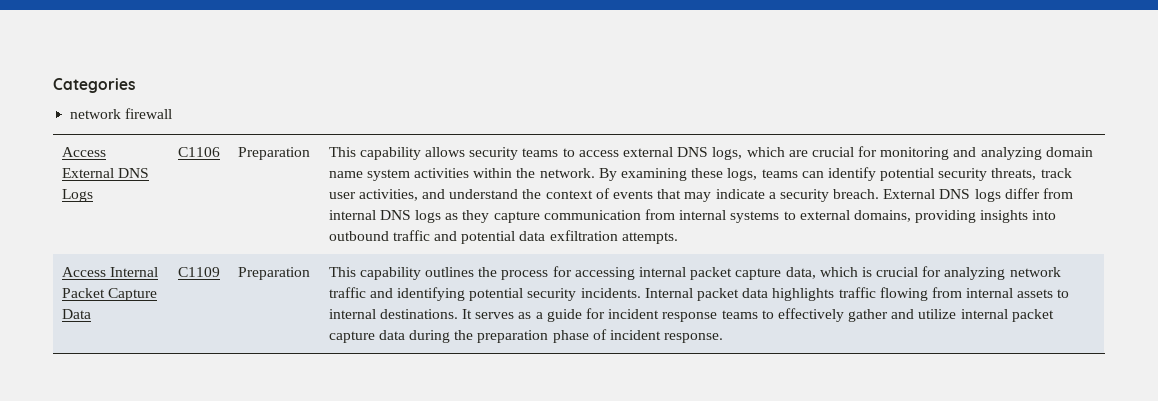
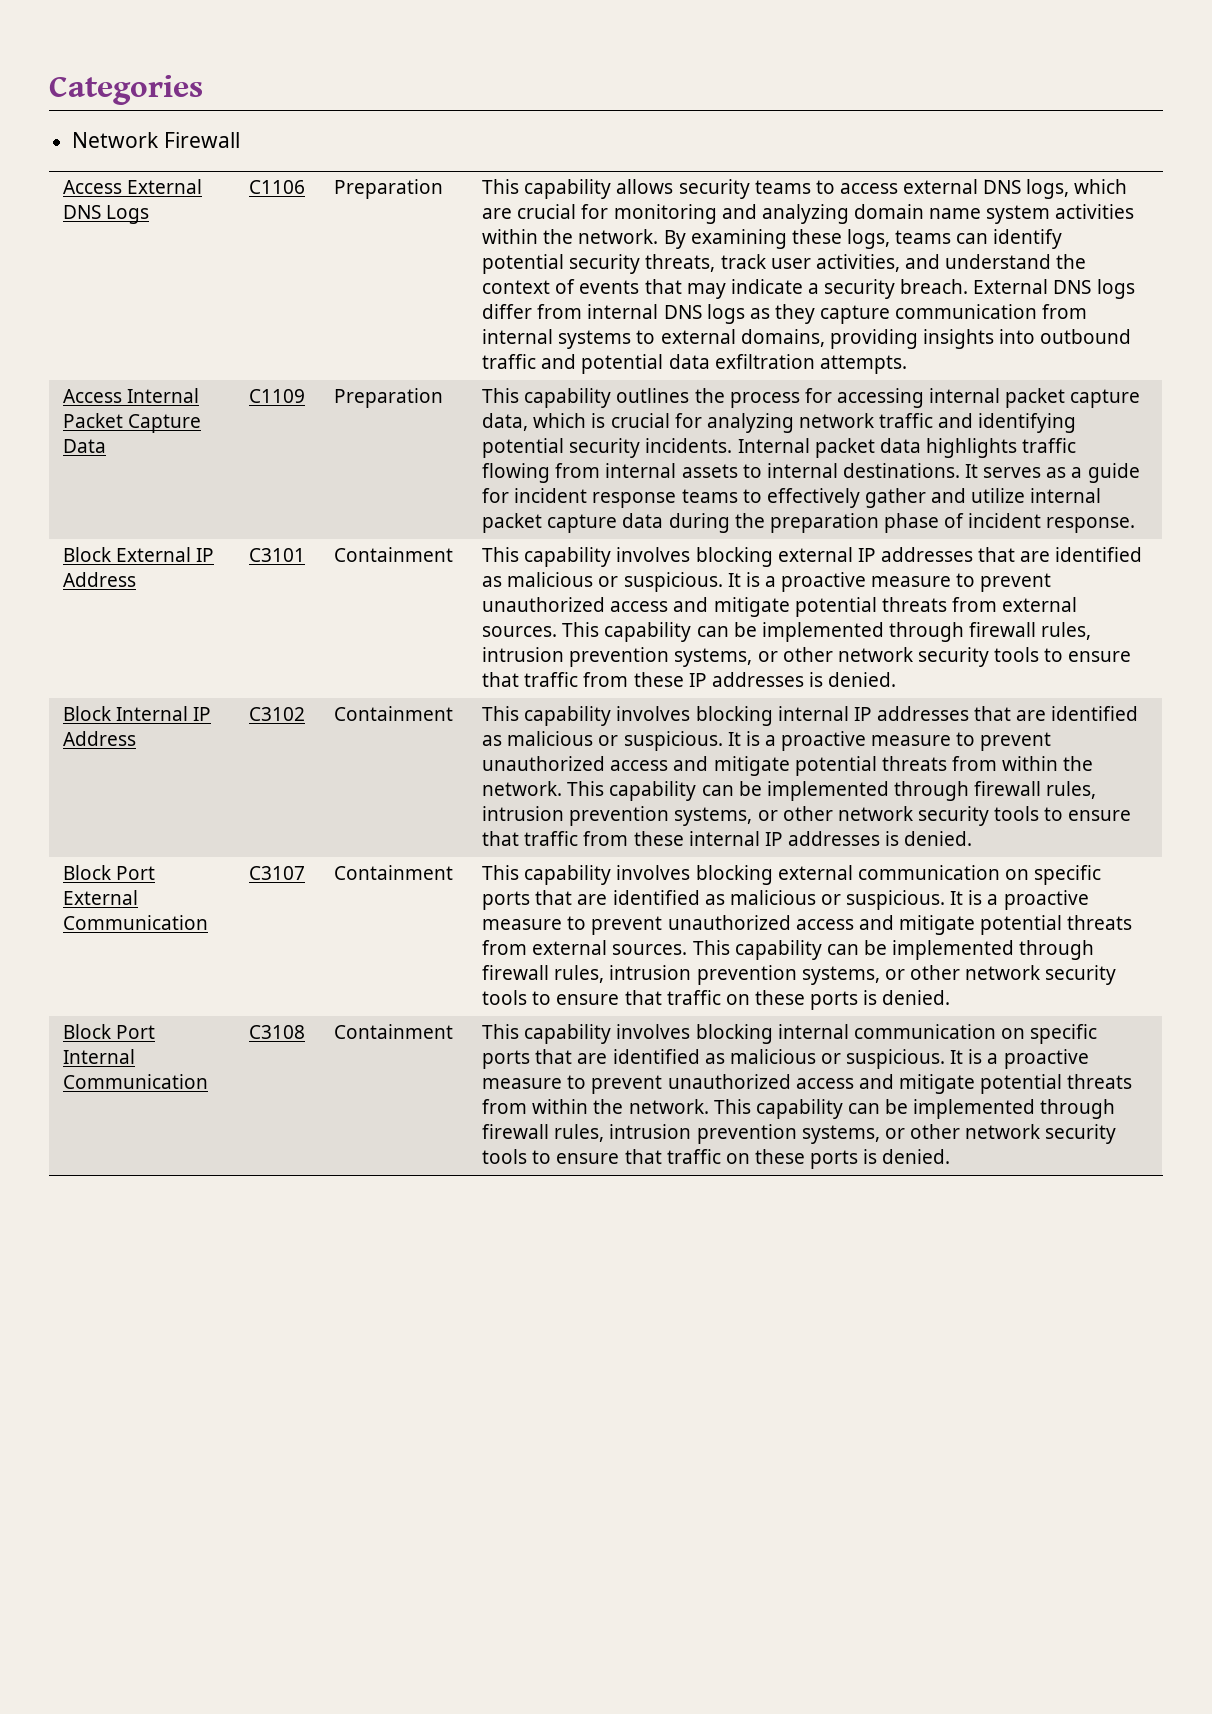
[70,108,173,119] network firewall -> [72,132,240,148] Network Firewall
(724, 338) none -> [63,547,215,562] [63,572,137,587] [249,548,306,562] [334,547,454,562] [482,547,1143,567] [482,572,1052,592] [482,597,1078,617] [482,622,1092,642] [482,647,1132,667] [482,672,897,687] [63,706,212,721] [63,731,137,746] [249,707,306,721] [334,706,454,721] [482,706,1139,726] [482,731,1052,751] [482,756,1094,776] [482,781,1097,801] [482,806,1132,826] [482,831,973,846] [63,865,156,880] [63,890,139,905] [63,915,209,930] [249,866,306,880] [334,865,454,880] [482,865,1102,885] [482,890,1089,910] [482,915,1133,935] [482,940,1095,960] [482,965,1117,985] [482,990,951,1010] [63,1024,156,1039] [63,1049,136,1064] [63,1074,209,1089] [249,1025,306,1039] [334,1024,454,1039] [482,1024,1098,1044] [482,1049,1089,1069] [482,1074,1133,1094] [482,1099,1116,1119] [482,1124,1117,1144] [482,1149,951,1169] // Block External IP Address | C3101 | Containment | This capability involves blocking external IP addresses that are identified as malicious or suspicious. It is a proactive measure to prevent unauthorized access and mitigate potential threats from external sources. This capability can be implemented through firewall rules, intrusion prevention systems, or other network security tools to ensure that traffic from these IP addresses is denied. // Block Internal IP Address | C3102 | Containment | This capability involves blocking internal IP addresses that are identified as malicious or suspicious. It is a proactive measure to prevent unauthorized access and mitigate potential threats from within the network. This capability can be implemented through firewall rules, intrusion prevention systems, or other network security tools to ensure that traffic from these internal IP addresses is denied. // Block Port External Communication | C3107 | Containment | This capability involves blocking external communication on specific ports that are identified as malicious or suspicious. It is a proactive measure to prevent unauthorized access and mitigate potential threats from external sources. This capability can be implemented through firewall rules, intrusion prevention systems, or other network security tools to ensure that traffic on these ports is denied. // Block Port Internal Communication | C3108 | Containment | This capability involves blocking internal communication on specific ports that are identified as malicious or suspicious. It is a proactive measure to prevent unauthorized access and mitigate potential threats from within the network. This capability can be implemented through firewall rules, intrusion prevention systems, or other network security tools to ensure that traffic on these ports is denied.

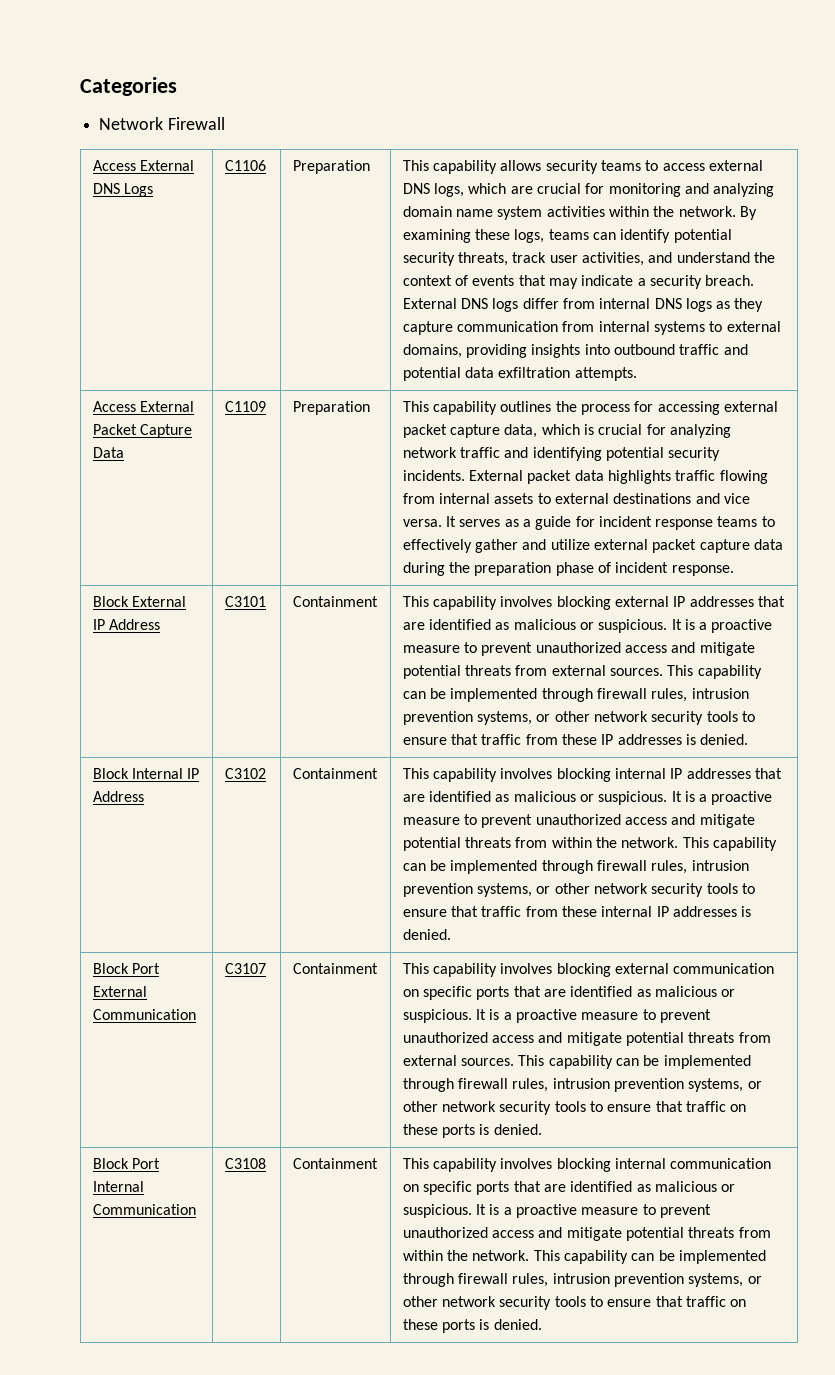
[127,388,200,403] Internal -> [139,401,194,412] External
[929,388,1001,403] internal -> [723,401,778,412] external
[737,438,810,453] Internal -> [468,470,523,481] External
[766,463,960,478] internal destinations. -> [554,493,750,504] [402,519,442,527] external destinations and vice versa.
[1030,488,1102,503] internal -> [593,539,648,550] external

